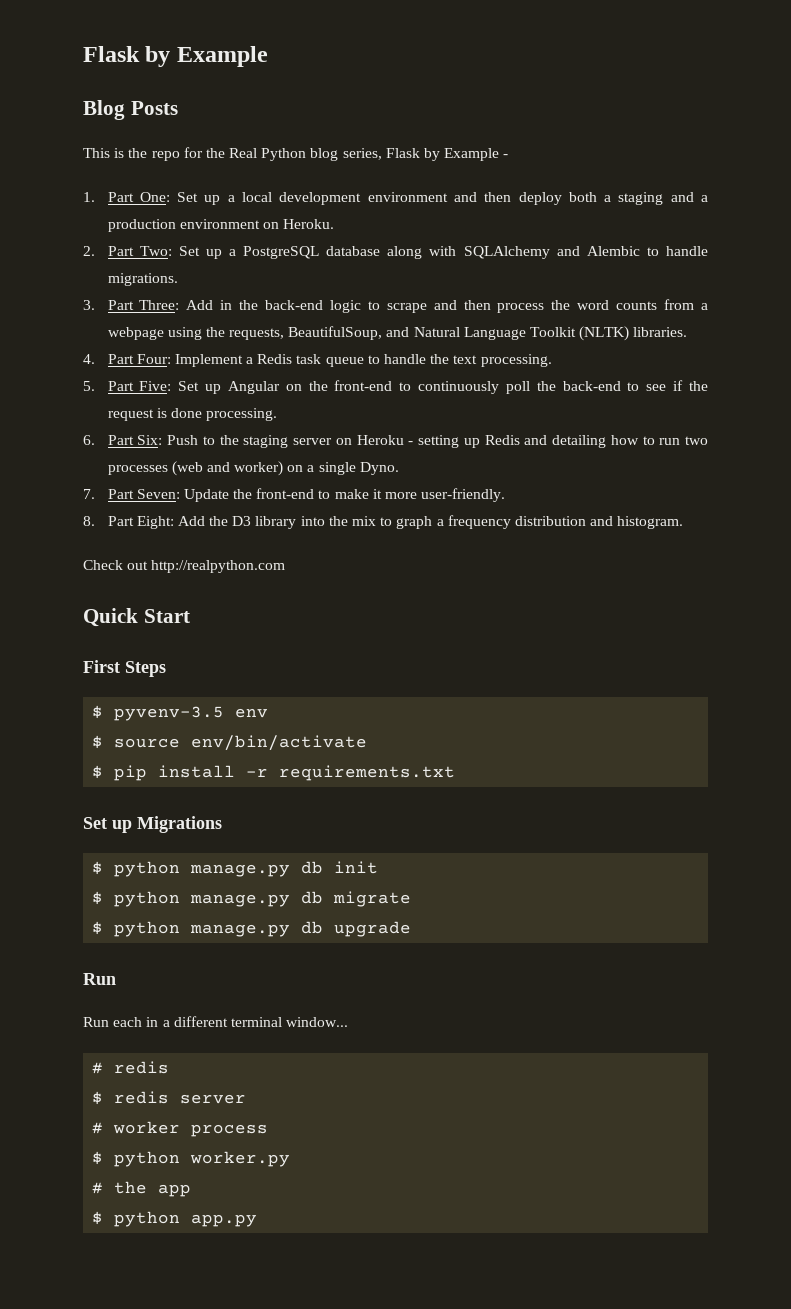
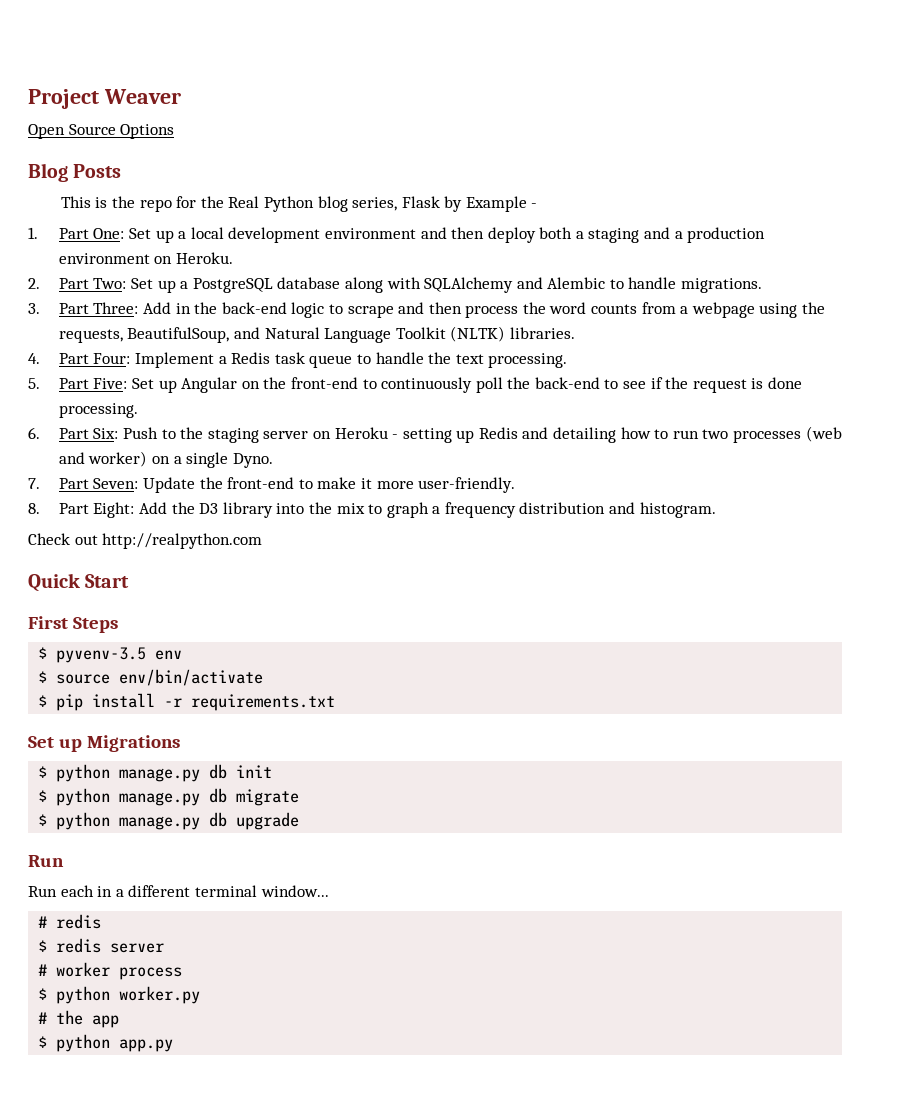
[83,46,268,67] Flask by Example -> [28,89,181,109] [28,124,175,139] Project Weaver // Open Source Options

